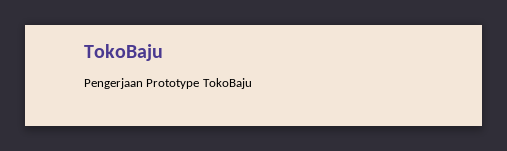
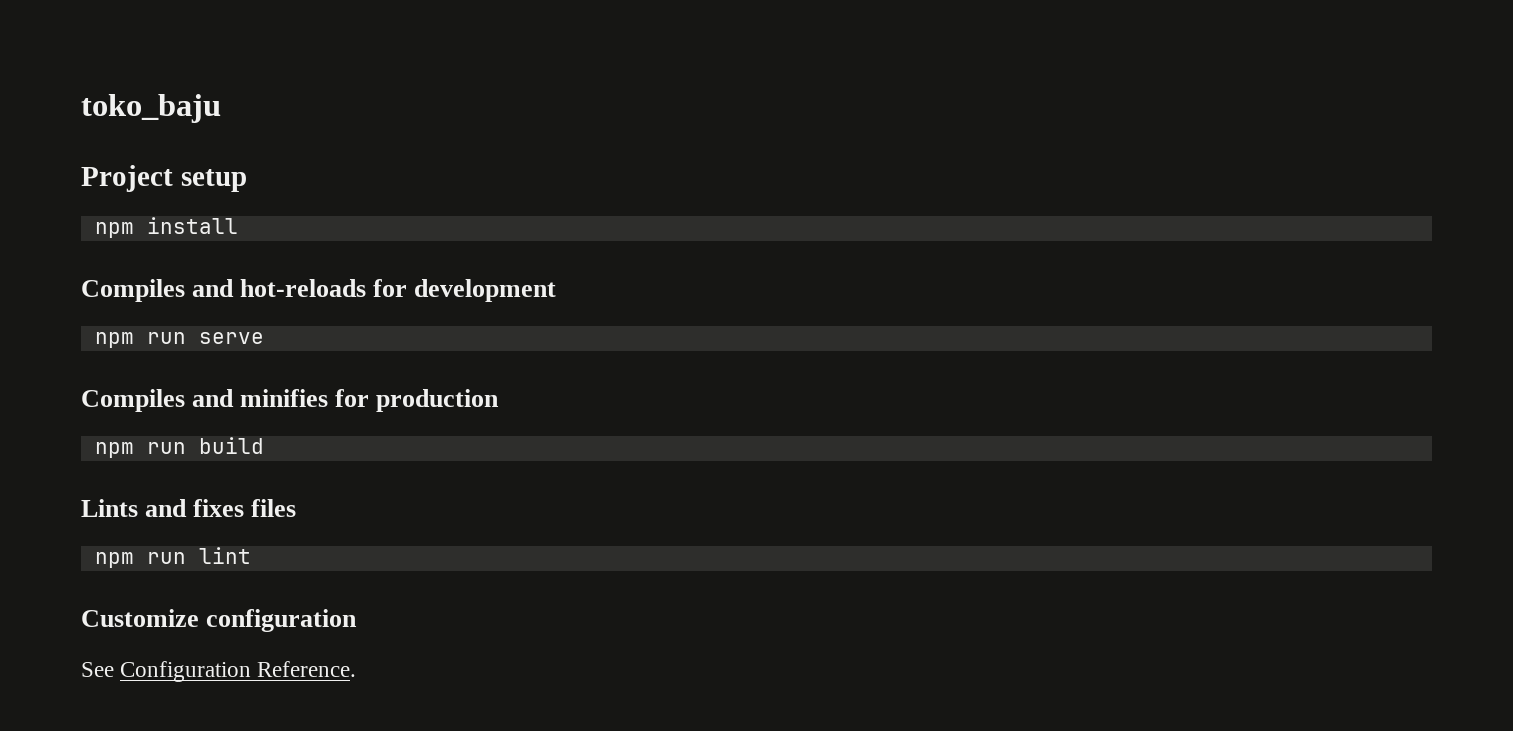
[84,44,163,61] [84,78,252,89] TokoBaju // Pengerjaan Prototype TokoBaju -> [81,94,221,123] [81,165,247,192] [94,217,238,238] [81,279,557,302] [94,332,264,348] [81,389,500,412] [94,437,264,458] [81,499,297,517] [94,547,251,568] [81,609,358,632] [81,661,357,682] toko_baju // Project setup // npm install // Compiles and hot-reloads for development // npm run serve // Compiles and minifies for production // npm run build // Lints and fixes files // npm run lint // Customize configuration // See Configuration Reference.

